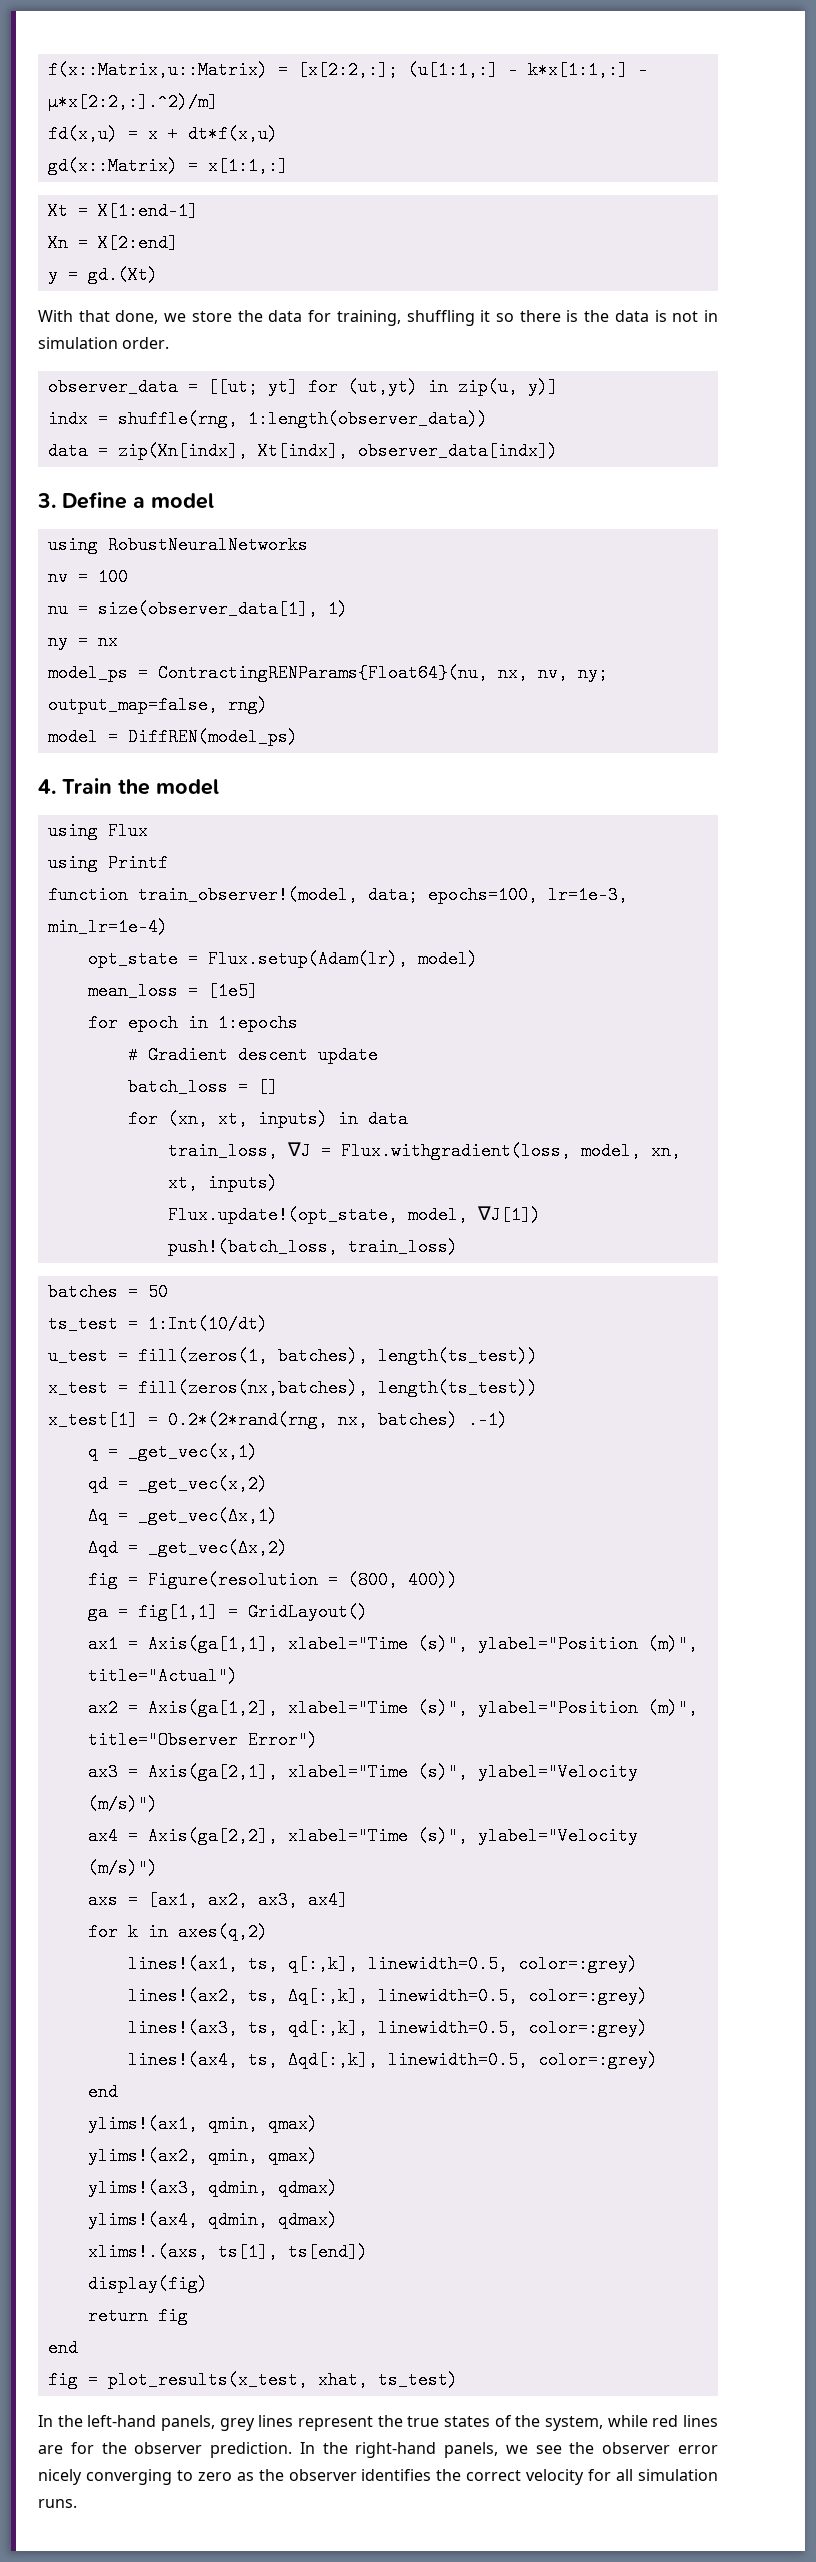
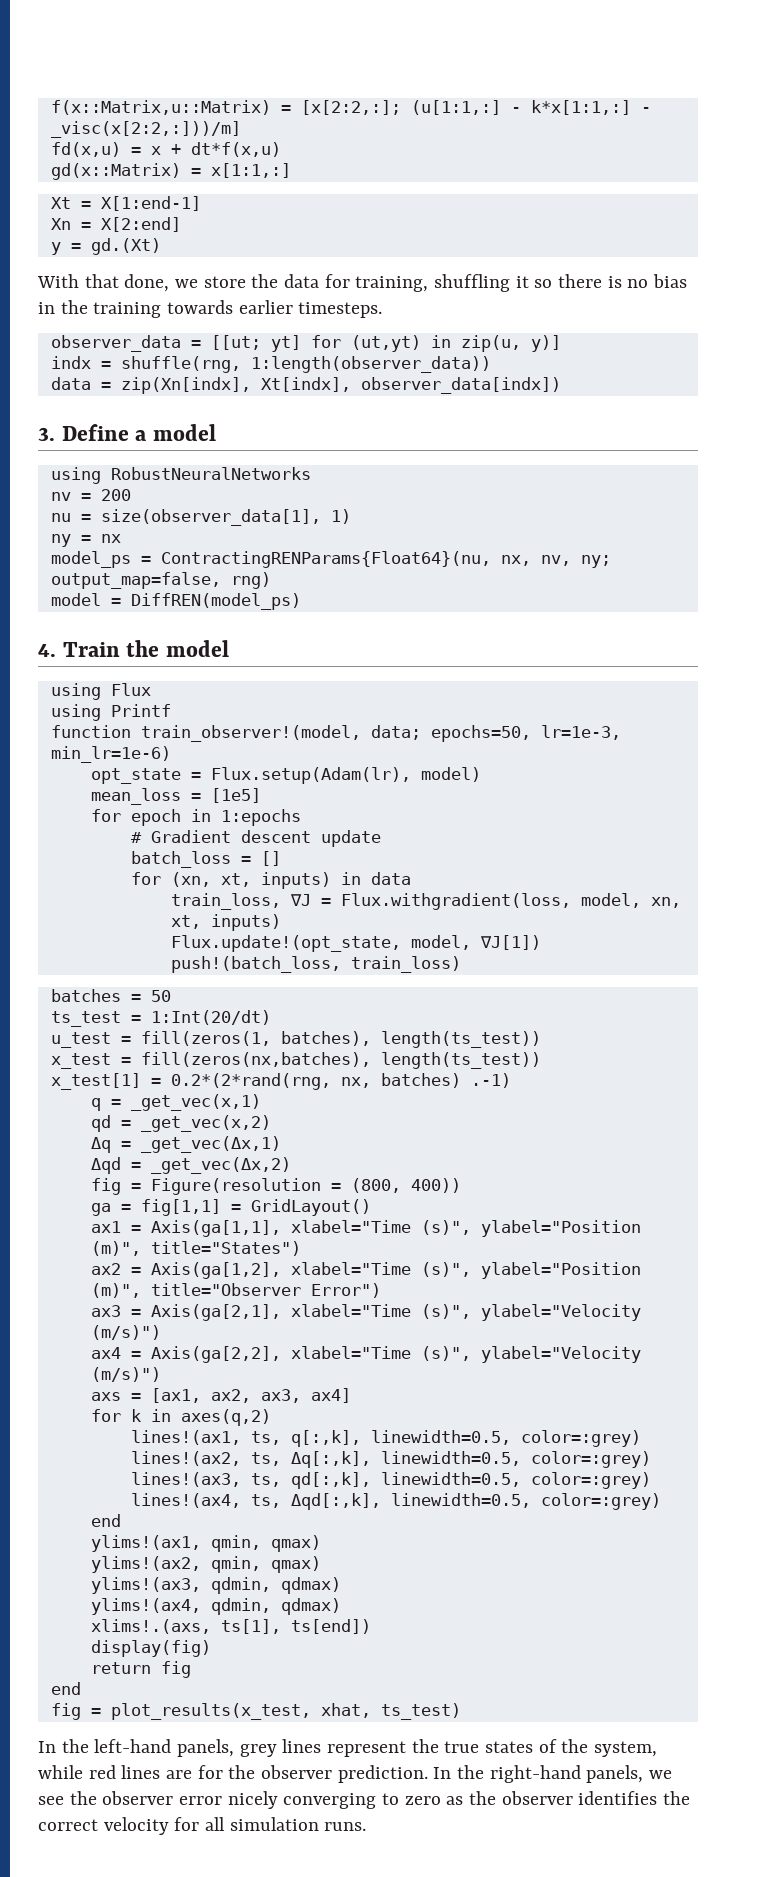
[47,92,218,111] μ*x[2:2,:].^2)/m] -> [50,121,241,138] _visc(x[2:2,:]))/m]
[584,310,718,322] [38,337,170,349] the data is not in simulation order. -> [627,274,688,288] [38,300,383,318] no bias in the training towards earlier timesteps.
[97,568,128,586] 100 -> [100,489,131,501] 200
[427,886,628,904] [47,918,168,936] epochs=100, lr=1e-3, min_lr=1e-4) -> [430,725,621,742] [50,746,171,763] epochs=50, lr=1e-3, min_lr=1e-6)
[147,1315,268,1333] 1:Int(10/dt) -> [150,1010,271,1025] 1:Int(20/dt)
[87,1667,238,1685] title="Actual") -> [150,1241,301,1256] title="States")

